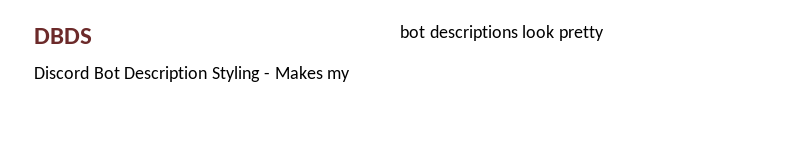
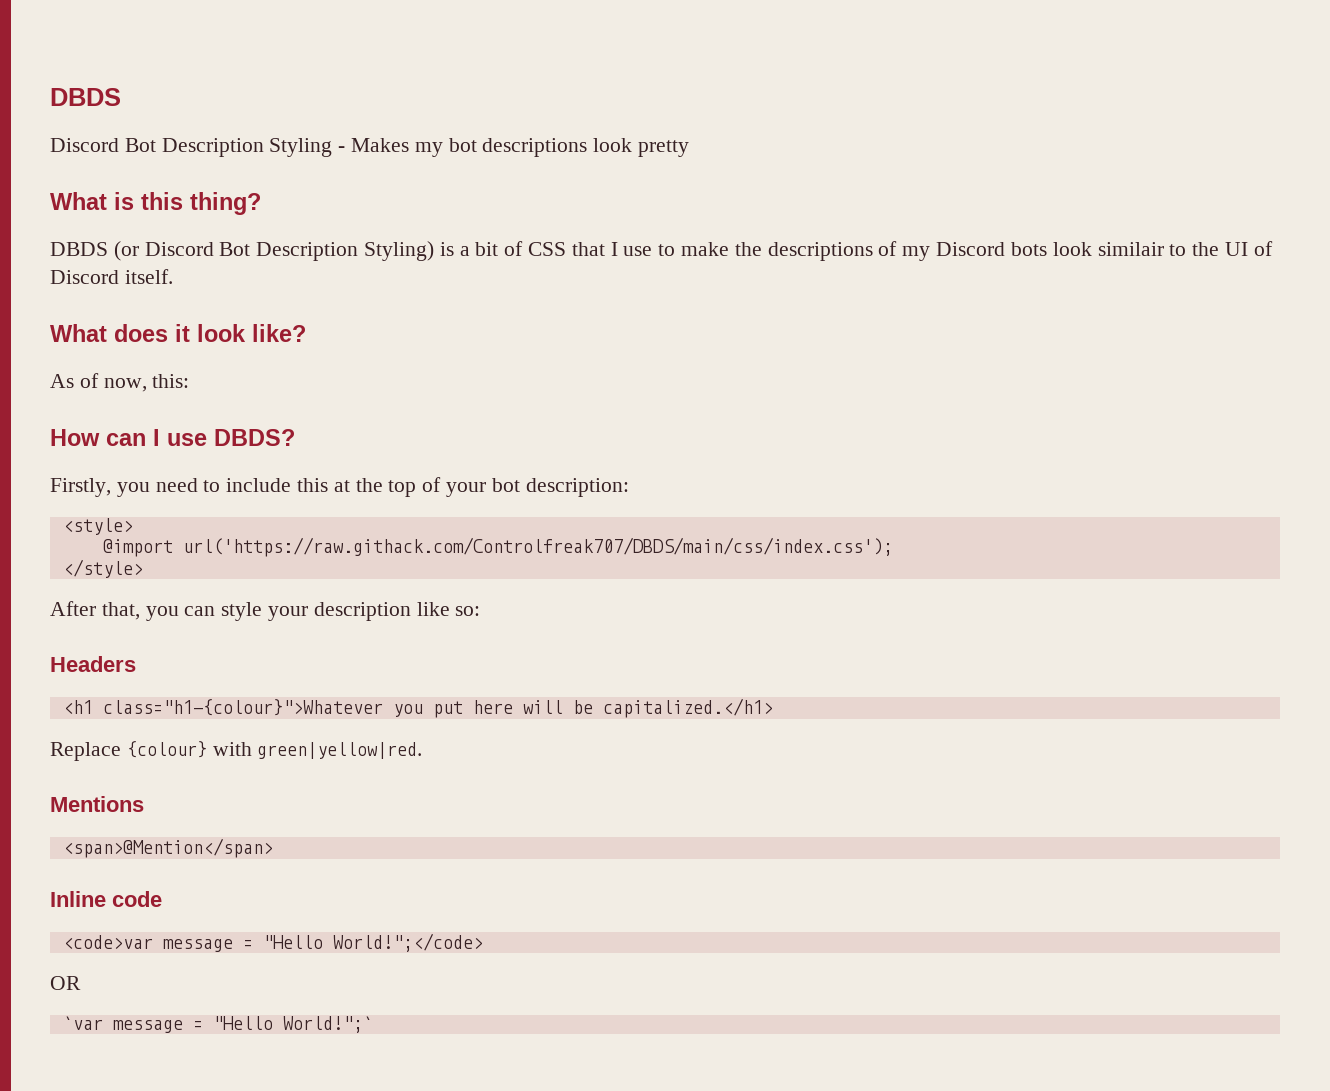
(605, 33) none -> [50,192,261,215] [50,241,1273,261] [50,269,173,284] [50,324,306,342] [50,373,190,392] [50,429,295,446] [50,477,629,497] [62,518,133,535] [102,537,893,557] [62,559,143,578] [50,601,481,621] [50,656,136,672] [62,698,773,718] [50,741,423,761] [50,796,144,812] [62,838,273,858] [50,891,162,907] [62,933,483,952] [50,976,81,990] [62,1016,373,1033] // What is this thing? // DBDS (or Discord Bot Description Styling) is a bit of CSS that I use to make the descriptions of my Discord bots look similair to the UI of Discord itself. // What does it look like? // As of now, this: // How can I use DBDS? // Firstly, you need to include this at the top of your bot description: // <style> // @import url('https://raw.githack.com/Controlfreak707/DBDS/main/css/index.css'); // </style> // After that, you can style your description like so: // Headers // <h1 class="h1-{colour}">Whatever you put here will be capitalized.</h1> // Replace {colour} with green|yellow|red. // Mentions // <span>@Mention</span> // Inline code // <code>var message = "Hello World!";</code> // OR // `var message = "Hello World!";`

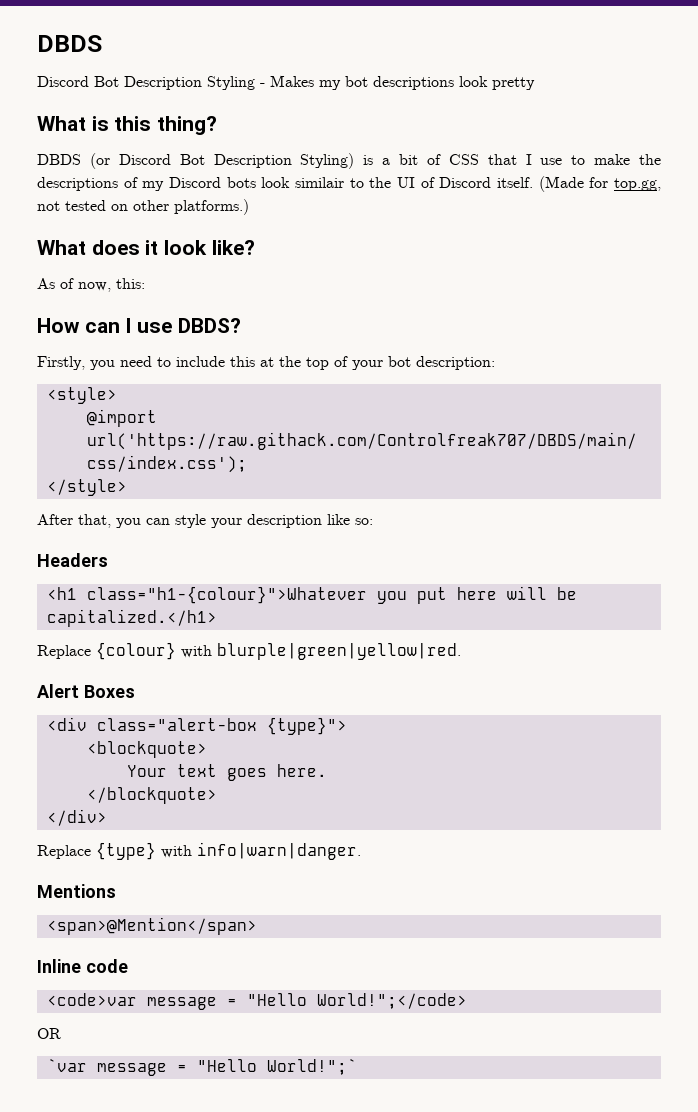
(173, 276) none -> [538,176,661,192] [37,199,249,215] (Made for top.gg, not tested on other platforms.)
[257,742,423,759] green|yellow|red. -> [217,643,461,660] [37,684,135,698] [46,717,347,735] [86,741,207,758] [126,764,327,781] [86,787,217,804] [46,809,107,826] [37,842,361,860] blurple|green|yellow|red. // Alert Boxes // <div class="alert-box {type}"> // <blockquote> // Your text goes here. // </blockquote> // </div> // Replace {type} with info|warn|danger.

